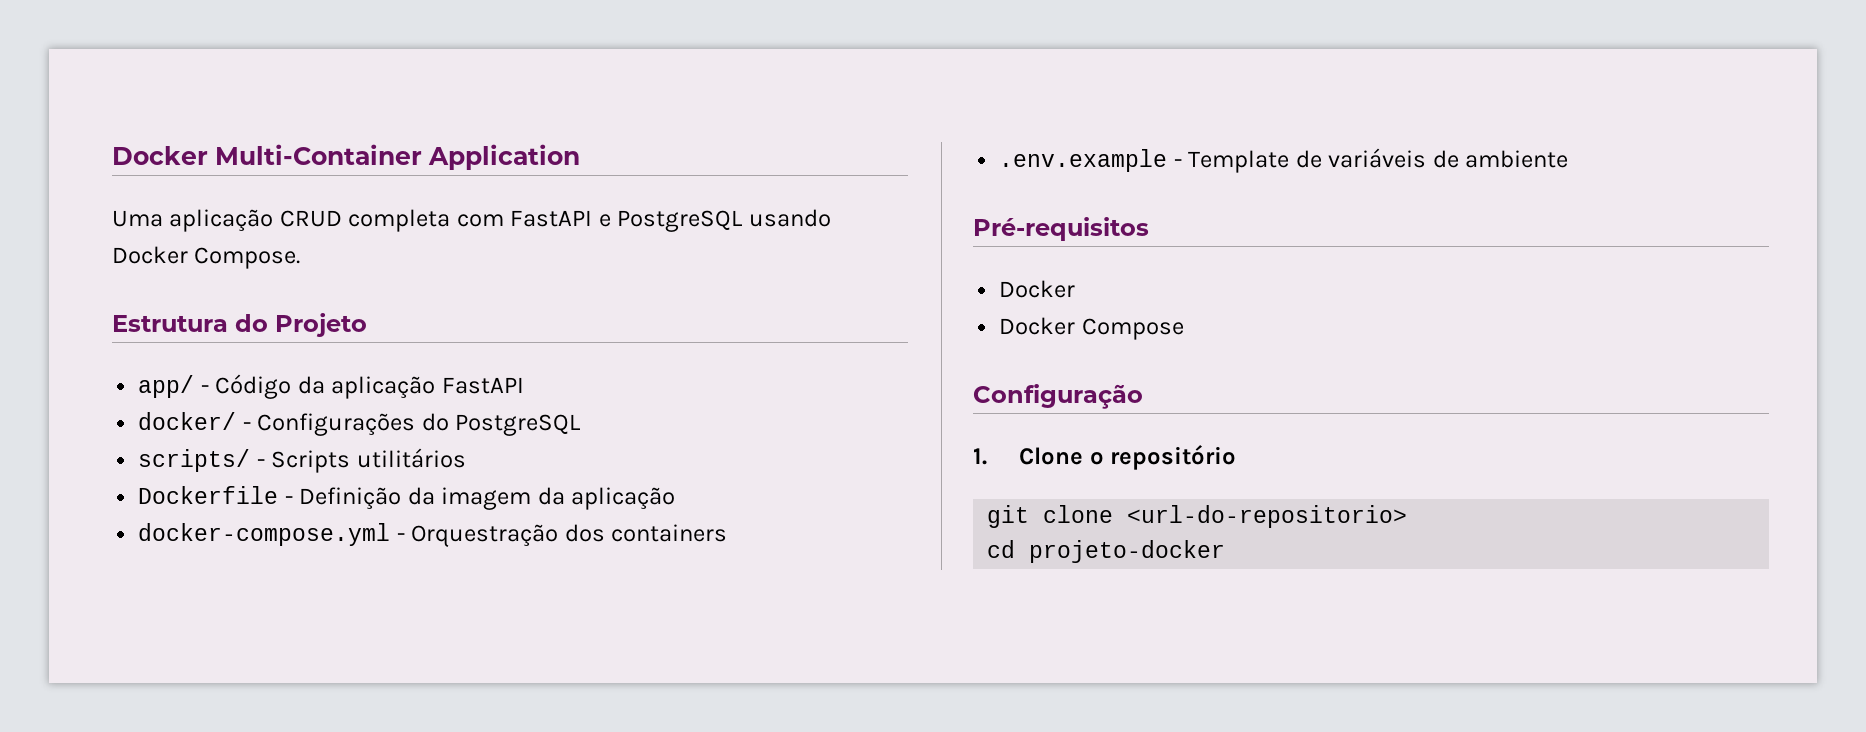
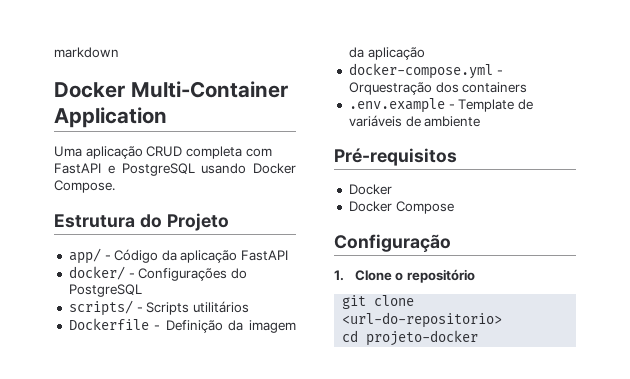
(112, 155) none -> [54,47,119,58] markdown //

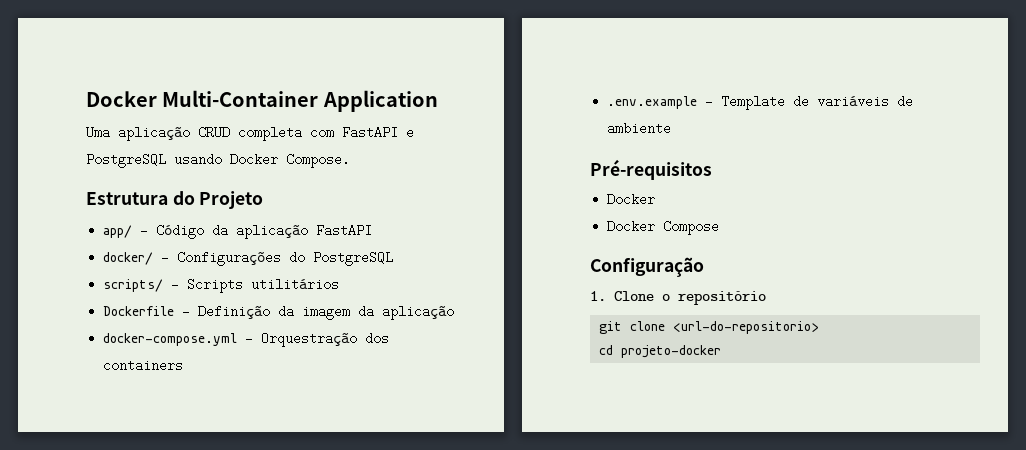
[54,47,119,58] markdown // -> (86, 99) none

